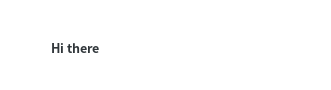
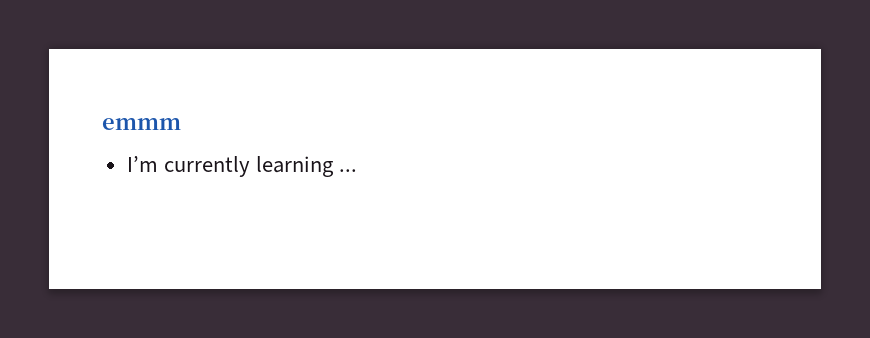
[51,43,100,53] Hi there -> [102,118,181,130] [126,156,357,177] emmm // I’m currently learning ...

